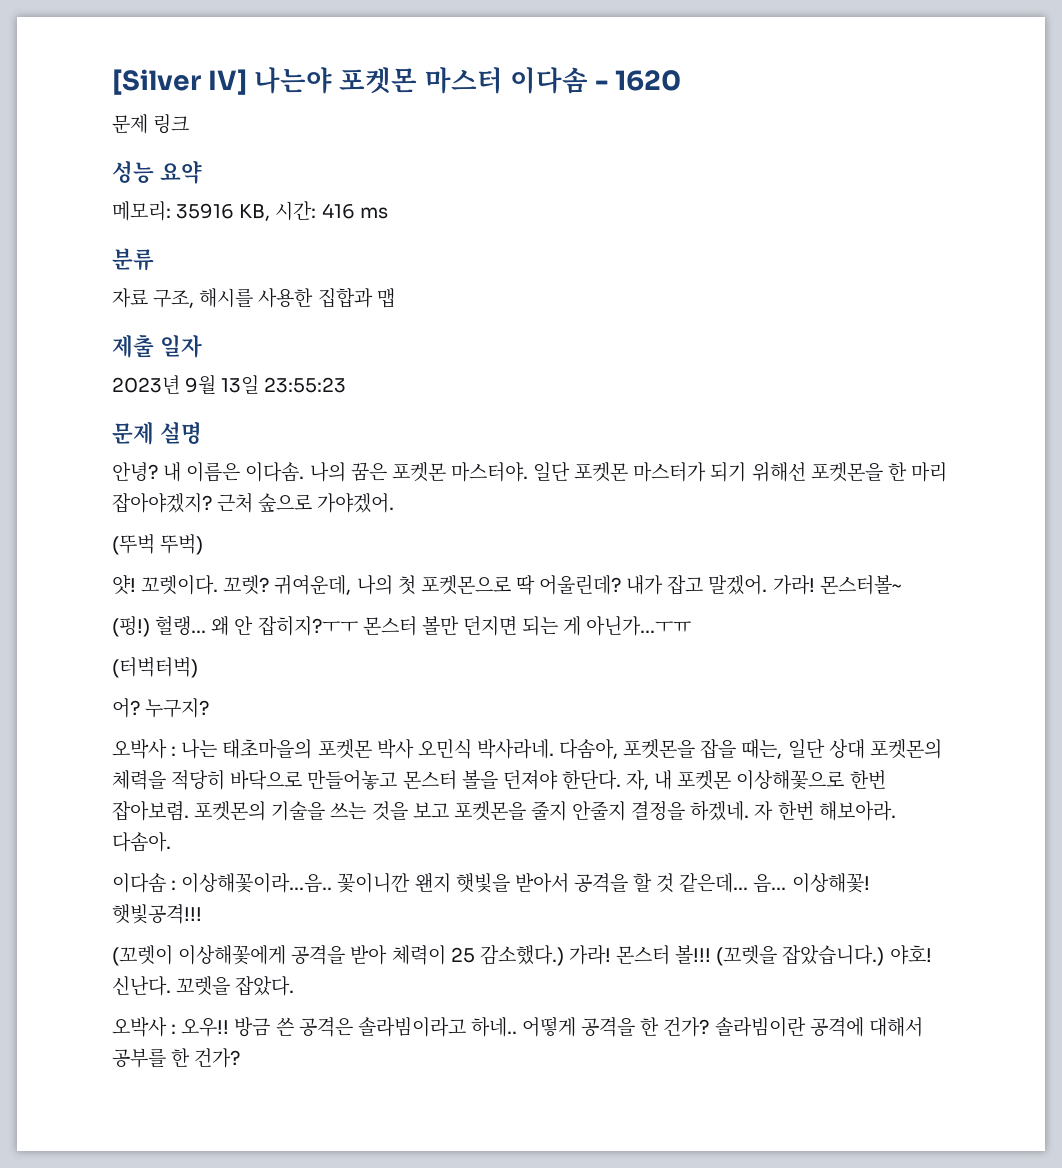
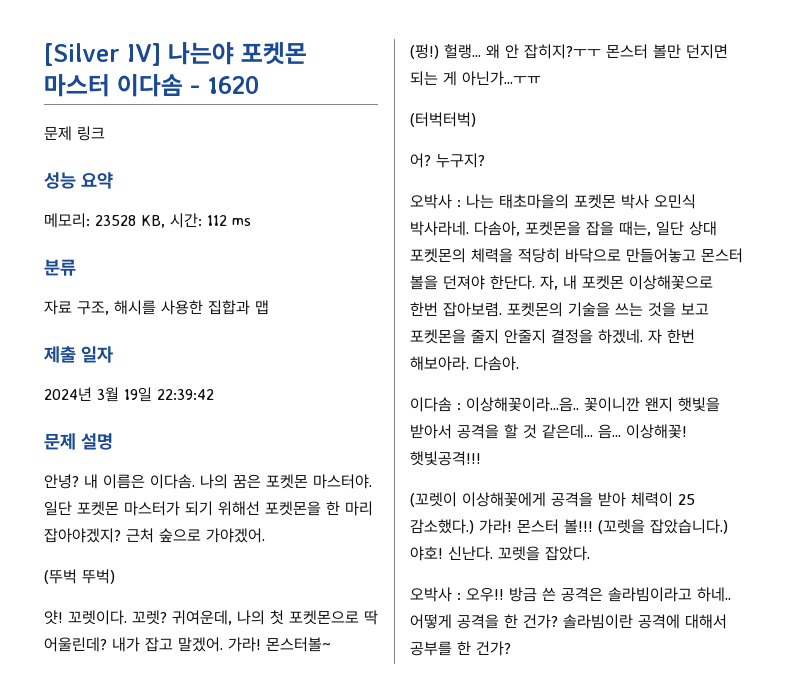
[176,203,235,219] 35916 -> [95,215,136,226] 23528
[321,203,355,219] 416 -> [207,215,227,226] 112
[112,374,347,394] 2023년 9월 13일 23:55:23 -> [44,387,214,402] 2024년 3월 19일 22:39:42

